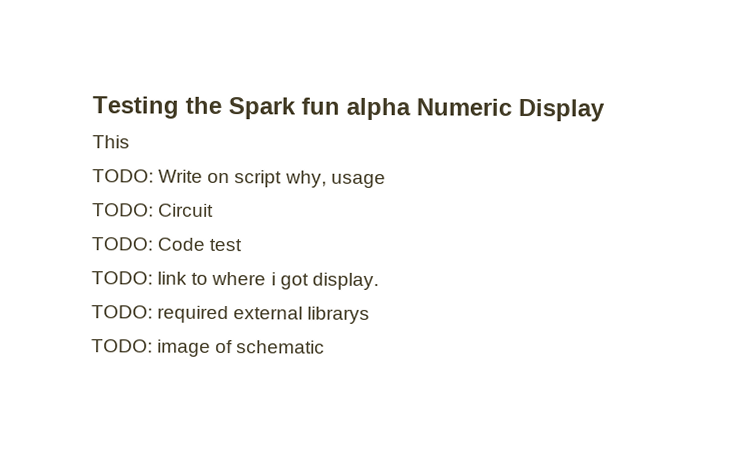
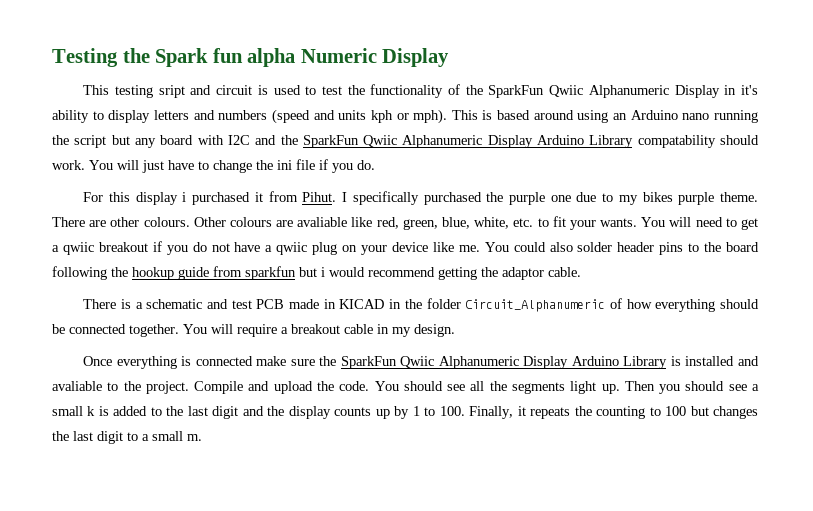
[92,169,386,189] [92,203,215,217] [91,237,243,252] [91,271,379,291] [91,305,371,324] [91,339,326,357] // TODO: Write on script why, usage // TODO: Circuit // TODO: Code test // TODO: link to where i got display. // TODO: required external librarys // TODO: image of schematic -> [114,84,759,98] [52,109,758,124] [52,135,759,148] [52,159,375,173] [83,191,758,205] [52,216,758,230] [52,241,759,255] [52,266,581,280] [83,298,760,312] [52,324,455,337] [83,356,760,369] [52,381,760,394] [52,406,759,419] [52,431,202,444] testing sript and circuit is used to test the functionality of the SparkFun Qwiic Alphanumeric Display in it's ability to display letters and numbers (speed and units kph or mph). This is based around using an Arduino nano running the script but any board with I2C and the SparkFun Qwiic Alphanumeric Display Arduino Library compatability should work. You will just have to change the ini file if you do. // For this display i purchased it from Pihut. I specifically purchased the purple one due to my bikes purple theme. There are other colours. Other colours are avaliable like red, green, blue, white, etc. to fit your wants. You will need to get a qwiic breakout if you do not have a qwiic plug on your device like me. You could also solder header pins to the board following the hookup guide from sparkfun but i would recommend getting the adaptor cable. // There is a schematic and test PCB made in KICAD in the folder Circuit_Alphanumeric of how everything should be connected together. You will require a breakout cable in my design. // Once everything is connected make sure the SparkFun Qwiic Alphanumeric Display Arduino Library is installed and avaliable to the project. Compile and upload the code. You should see all the segments light up. Then you should see a small k is added to the last digit and the display counts up by 1 to 100. Finally, it repeats the counting to 100 but changes the last digit to a small m.

